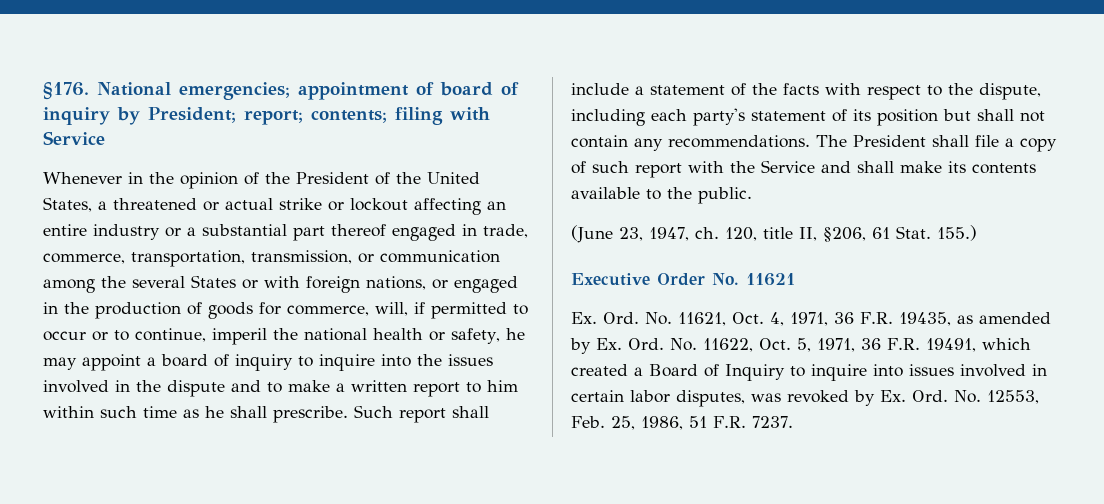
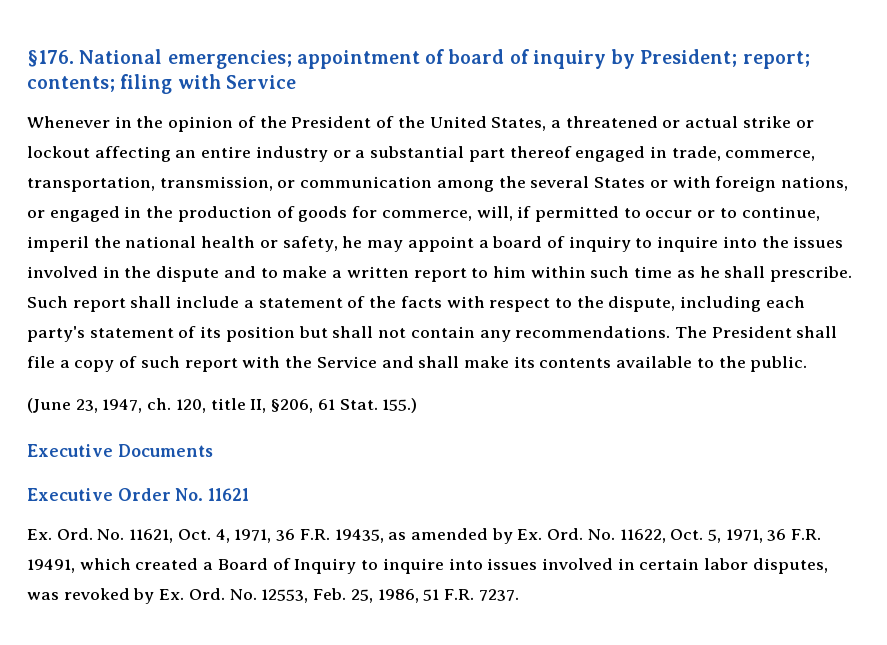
(978, 233) none -> [27,444,213,457] // Executive Documents

